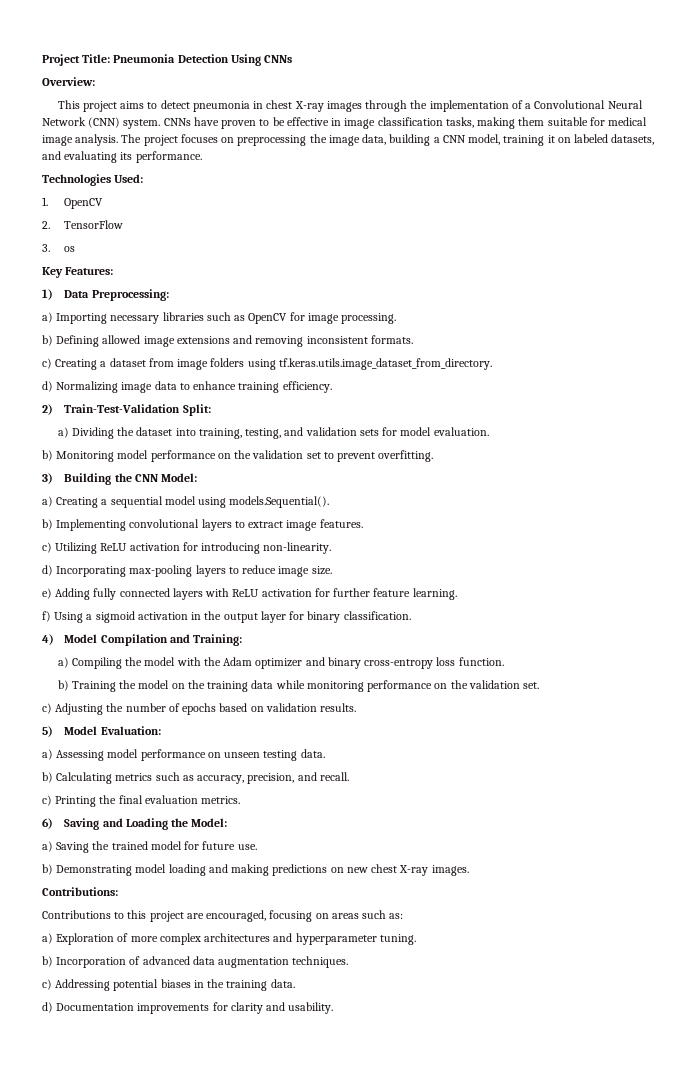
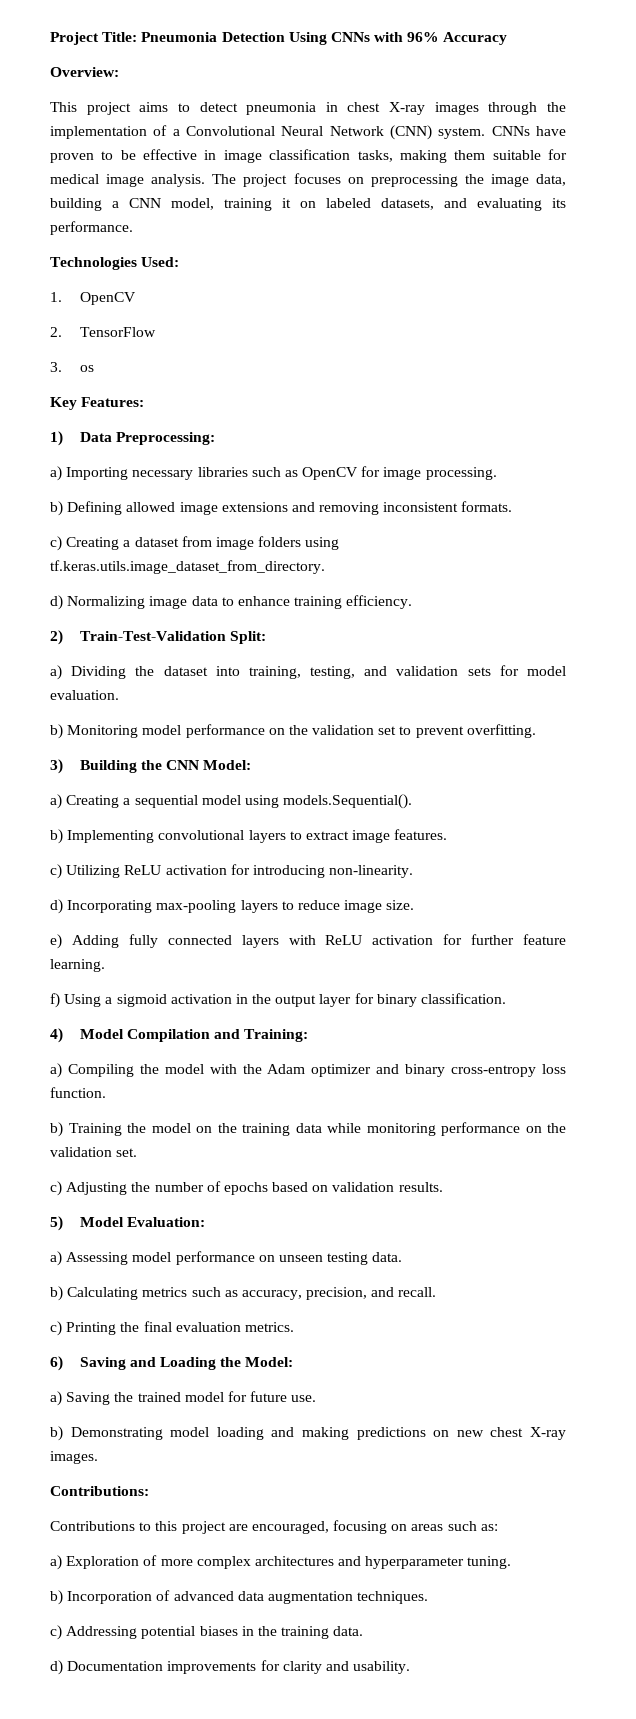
(293, 59) none -> [374,32,508,45] with 96% Accuracy

